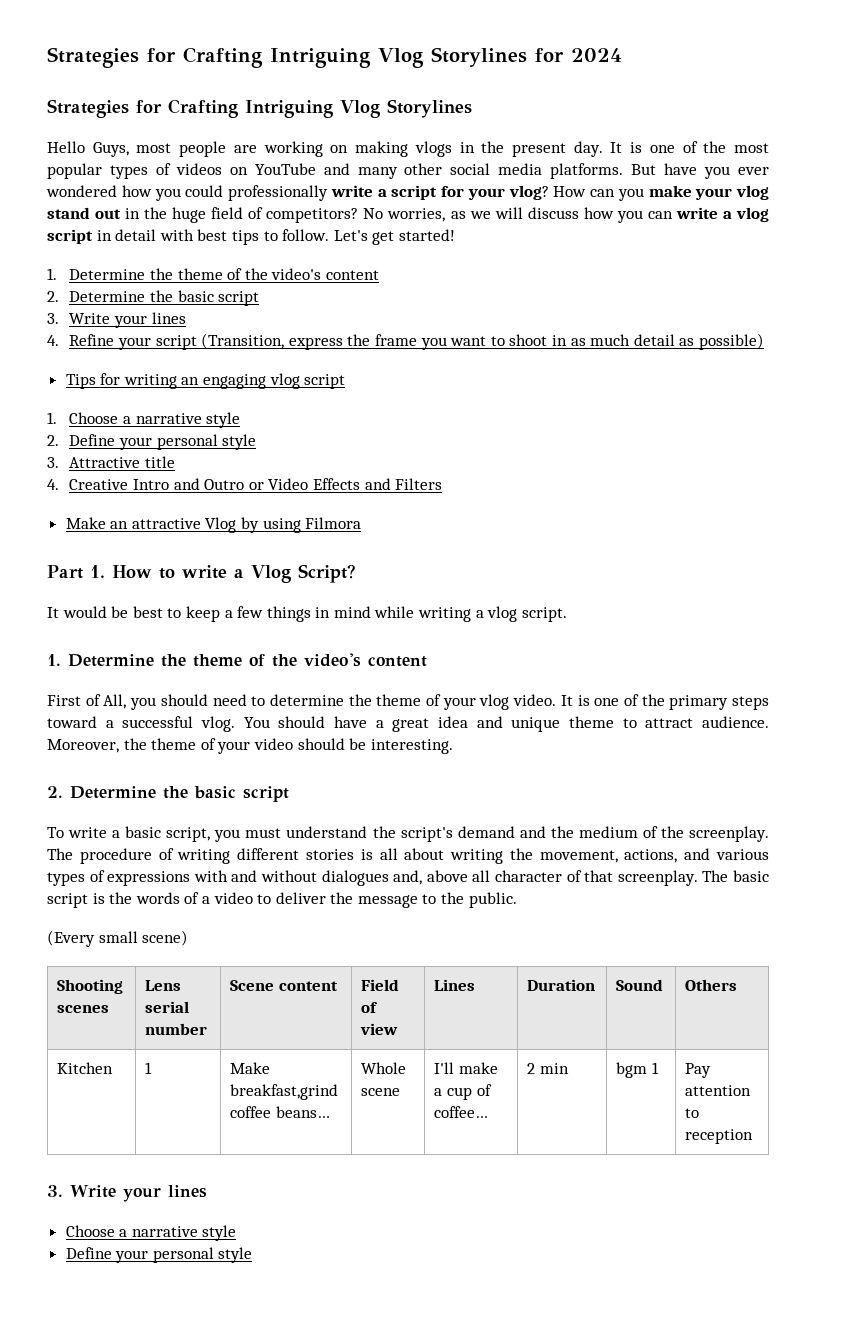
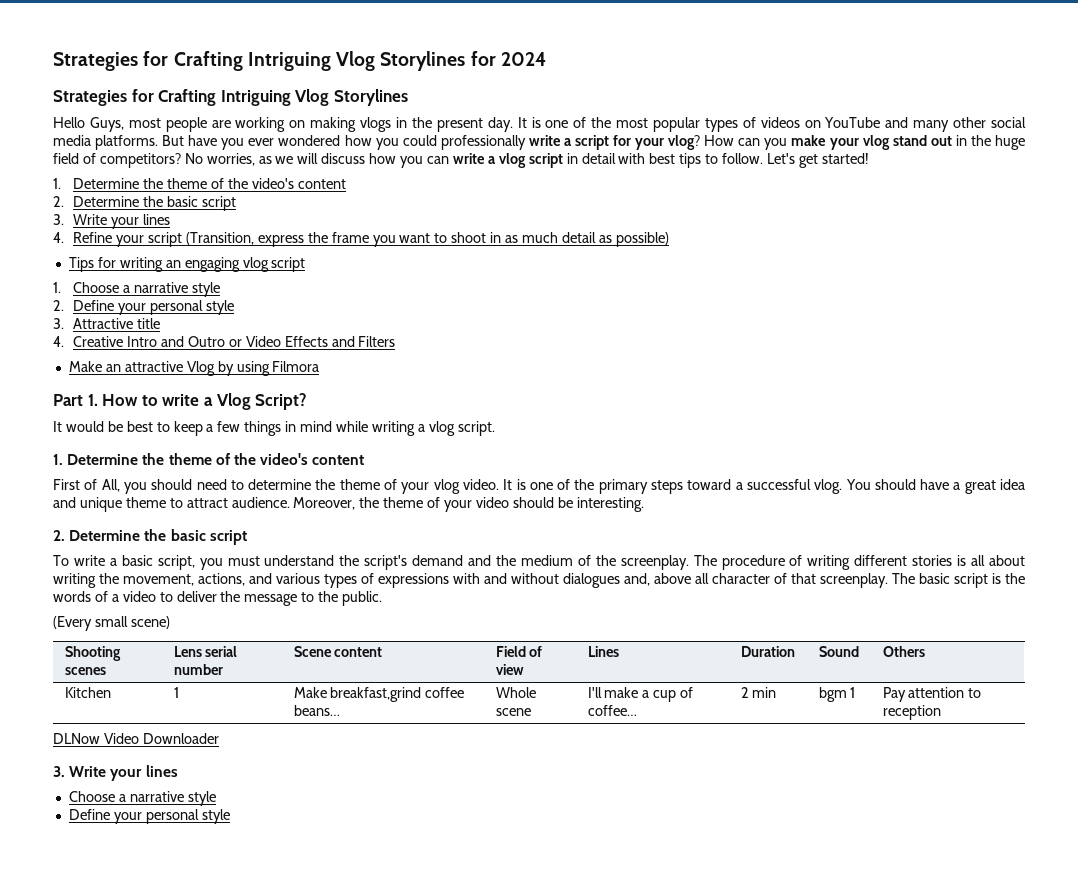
(754, 1136) none -> [53,733,219,744] // DLNow Video Downloader

